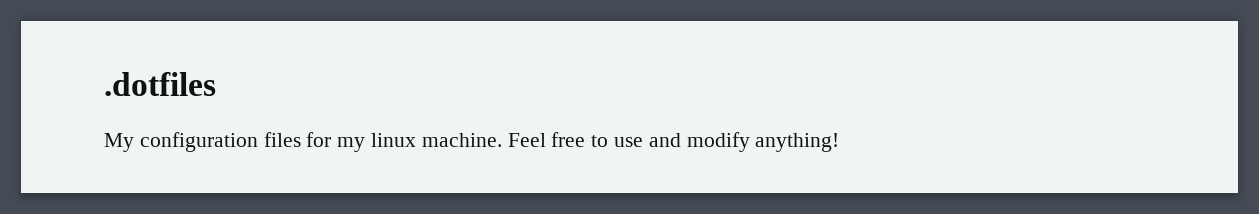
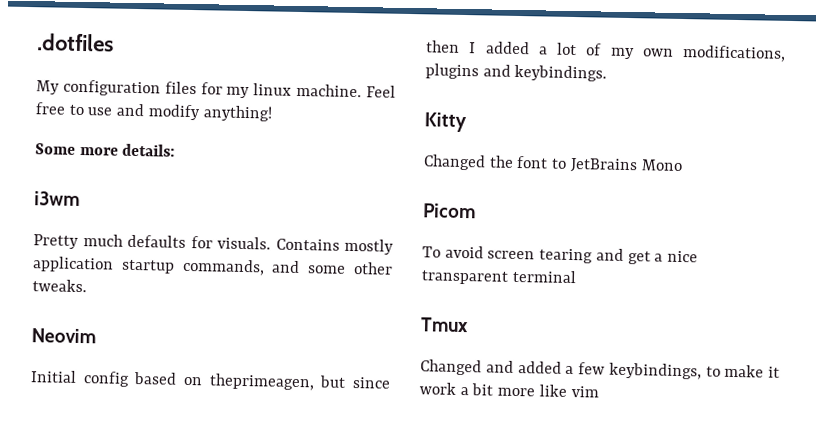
(840, 142) none -> [35,143,176,157] [34,191,80,206] [33,234,394,255] [32,256,394,276] [32,279,87,293] [31,328,96,344] [30,370,391,391] [426,40,786,62] [425,63,608,82] [424,112,467,133] [423,154,683,174] [423,203,476,219] [422,245,699,265] [421,269,577,285] [420,317,469,333] [420,359,780,380] [419,382,599,398] // Some more details: // i3wm // Pretty much defaults for visuals. Contains mostly application startup commands, and some other tweaks. // Neovim // Initial config based on theprimeagen, but since then I added a lot of my own modifications, plugins and keybindings. // Kitty // Changed the font to JetBrains Mono // Picom // To avoid screen tearing and get a nice transparent terminal // Tmux // Changed and added a few keybindings, to make it work a bit more like vim

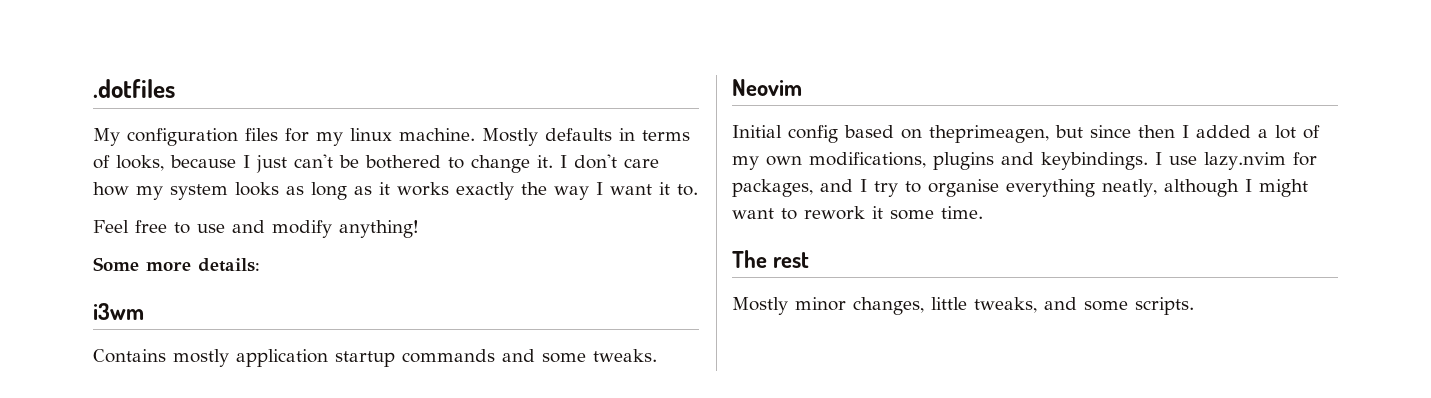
(363, 90) none -> [482,128,690,146] [93,154,659,173] [93,182,698,200] Mostly defaults in terms of looks, because I just can't be bothered to change it. I don't care how my system looks as long as it works exactly the way I want it to. //
[33,234,271,250] Pretty much defaults for visuals. -> (144, 311) none
[181,258,394,276] commands, and some other -> [402,349,586,363] commands and some
[424,112,467,133] [423,154,683,174] [423,203,476,219] [422,245,699,265] [421,269,577,285] [420,317,469,333] [420,359,780,380] [419,382,599,398] // Kitty // Changed the font to JetBrains Mono // Picom // To avoid screen tearing and get a nice transparent terminal // Tmux // Changed and added a few keybindings, to make it work a bit more like vim -> [1155,152,1317,170] [732,179,1308,197] [732,206,983,220] [732,250,810,268] [732,297,1194,315] I use lazy.nvim for packages, and I try to organise everything neatly, although I might want to rework it some time. // The rest // Mostly minor changes, little tweaks, and some scripts.

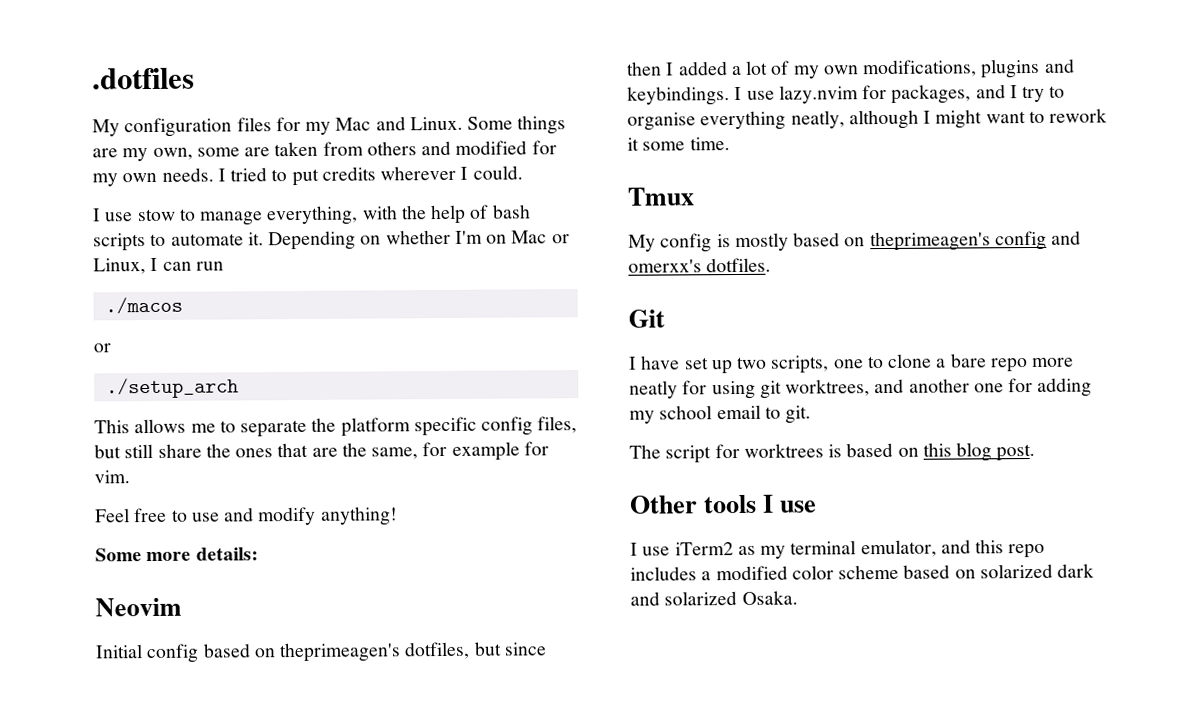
[350,128,690,146] [93,154,659,173] [93,182,698,200] linux machine. Mostly defaults in terms of looks, because I just can't be bothered to change it. I don't care how my system looks as long as it works exactly the way I want it to. -> [335,115,567,135] [92,140,557,162] [92,165,523,187] [92,204,531,226] [93,229,570,252] [93,257,224,275] [104,296,183,315] [93,343,111,353] [105,377,239,399] [94,416,578,438] [94,441,549,461] [94,470,130,484] Mac and Linux. Some things are my own, some are taken from others and modified for my own needs. I tried to put credits wherever I could. // I use stow to manage everything, with the help of bash scripts to automate it. Depending on whether I'm on Mac or Linux, I can run // ./macos // or // ./setup_arch // This allows me to separate the platform specific config files, but still share the ones that are the same, for example for vim.
[93,303,144,320] [93,349,657,367] // i3wm // Contains mostly application startup commands and some tweaks. -> (259, 554) none
[929,125,1049,143] theprimeagen, -> [279,641,471,663] theprimeagen's dotfiles,
[732,250,810,268] [732,297,1194,315] The rest // Mostly minor changes, little tweaks, and some scripts. -> [627,187,694,206] [628,230,1082,253] [628,257,772,273] [628,309,665,328] [629,353,1075,375] [629,377,1093,400] [629,404,812,424] [629,442,1036,464] [629,494,818,514] [630,539,1046,559] [630,563,1095,581] [630,590,798,606] Tmux // My config is mostly based on theprimeagen's config and omerxx's dotfiles. // Git // I have set up two scripts, one to clone a bare repo more neatly for using git worktrees, and another one for adding my school email to git. // The script for worktrees is based on this blog post. // Other tools I use // I use iTerm2 as my terminal emulator, and this repo includes a modified color scheme based on solarized dark and solarized Osaka.

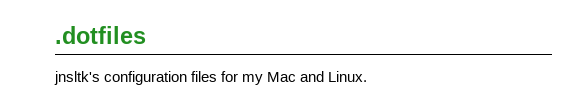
[92,119,120,137] My -> [54,71,100,85] jnsltk's
[467,115,567,135] [92,140,557,162] [92,165,523,187] [92,204,531,226] [93,229,570,252] [93,257,224,275] [104,296,183,315] [93,343,111,353] [105,377,239,399] [94,416,578,438] [94,441,549,461] [94,470,130,484] [95,506,398,526] [95,547,259,562] [95,597,182,617] [95,641,547,664] [627,58,1075,79] [627,84,1066,106] [627,108,1108,131] [627,137,730,151] [627,187,694,206] [628,230,1082,253] [628,257,772,273] [628,309,665,328] [629,353,1075,375] [629,377,1093,400] [629,404,812,424] [629,442,1036,464] [629,494,818,514] [630,539,1046,559] [630,563,1095,581] [630,590,798,606] Some things are my own, some are taken from others and modified for my own needs. I tried to put credits wherever I could. // I use stow to manage everything, with the help of bash scripts to automate it. Depending on whether I'm on Mac or Linux, I can run // ./macos // or // ./setup_arch // This allows me to separate the platform specific config files, but still share the ones that are the same, for example for vim. // Feel free to use and modify anything! // Some more details: // Neovim // Initial config based on theprimeagen's dotfiles, but since then I added a lot of my own modifications, plugins and keybindings. I use lazy.nvim for packages, and I try to organise everything neatly, although I might want to rework it some time. // Tmux // My config is mostly based on theprimeagen's config and omerxx's dotfiles. // Git // I have set up two scripts, one to clone a bare repo more neatly for using git worktrees, and another one for adding my school email to git. // The script for worktrees is based on this blog post. // Other tools I use // I use iTerm2 as my terminal emulator, and this repo includes a modified color scheme based on solarized dark and solarized Osaka. -> (368, 76) none

